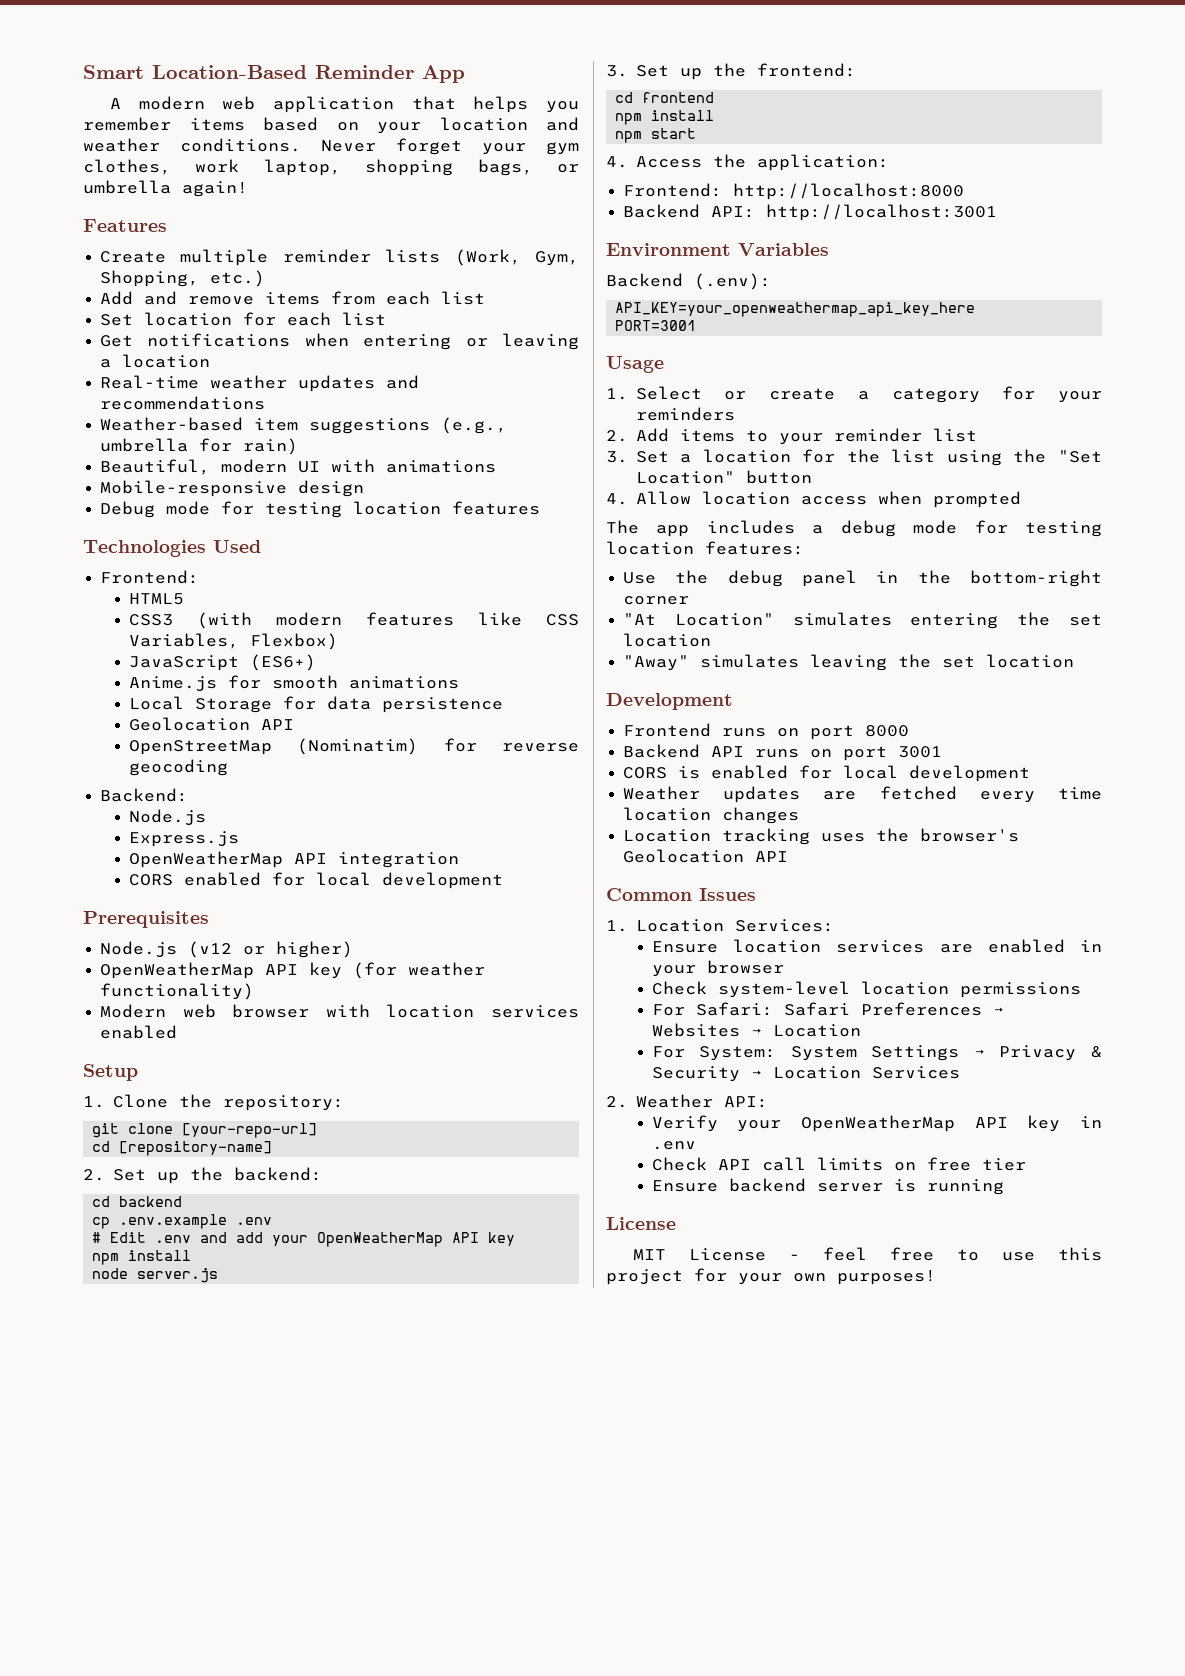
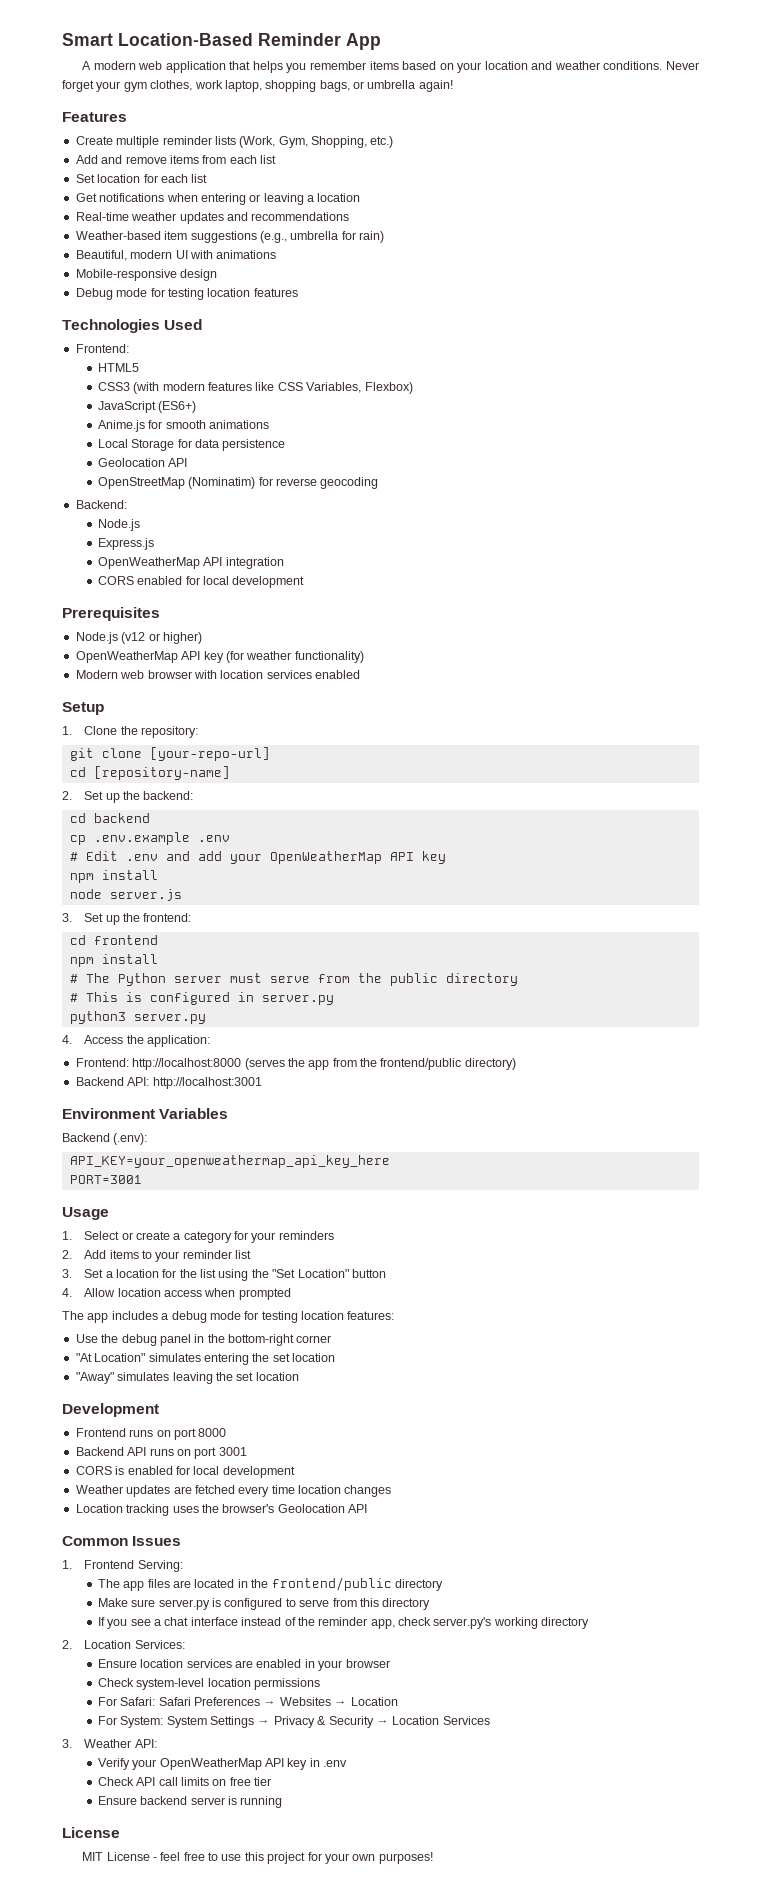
[615,128,697,143] npm start -> [69,973,518,986] [69,992,334,1005] [69,1011,206,1024] # The Python server must serve from the public directory // # This is configured in server.py // python3 server.py
(965, 191) none -> [244,1058,516,1070] (serves the app from the frontend/public directory)
(628, 926) none -> [84,1560,183,1572] [97,1577,443,1591] [97,1598,431,1610] [97,1617,590,1629] [62,1640,72,1649] Frontend Serving: // The app files are located in the frontend/public directory // Make sure server.py is configured to serve from this directory // If you see a chat interface instead of the reminder app, check server.py's working directory // 2.
[606,1096,628,1108] 2. -> [62,1739,72,1748] 3.

